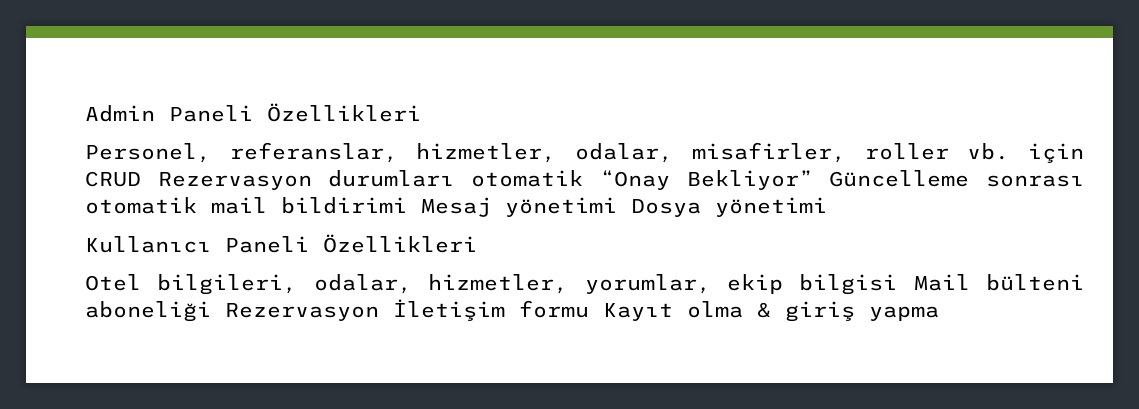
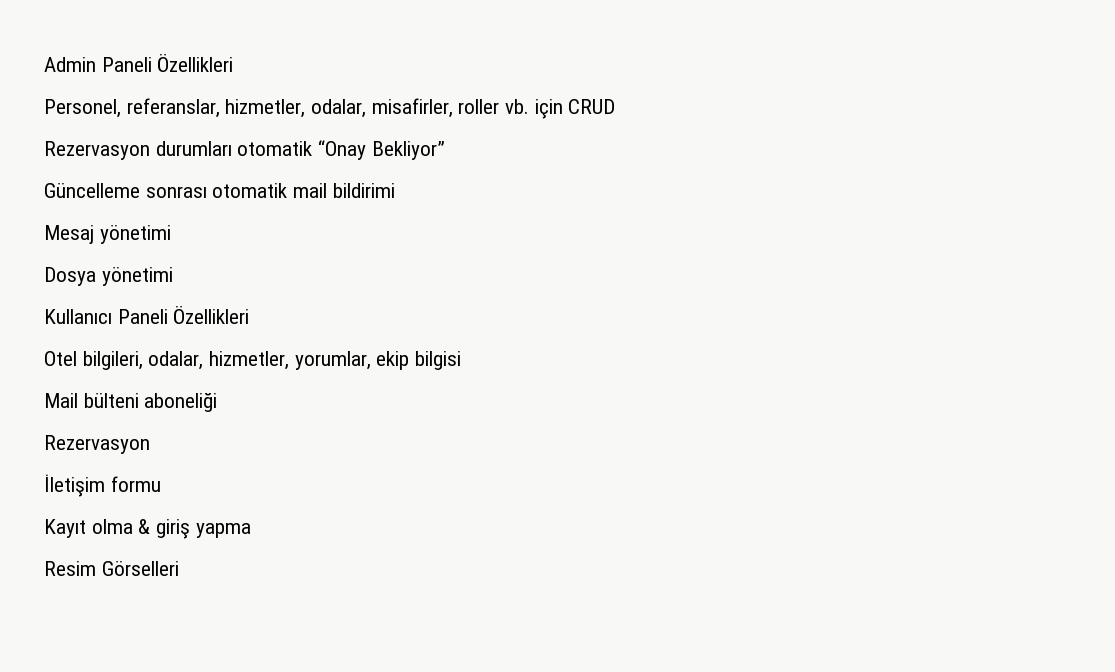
(141, 179) none -> (616, 106) //
(813, 180) none -> (445, 150) //
(407, 205) none -> (395, 190) //
(617, 207) none -> (171, 234) //
(898, 284) none -> (462, 360) //
[225,303,379,321] Rezervasyon -> [44,435,150,454] // Rezervasyon //
(589, 309) none -> (161, 484) //
(939, 313) none -> [44,561,179,576] // Resim Görselleri

